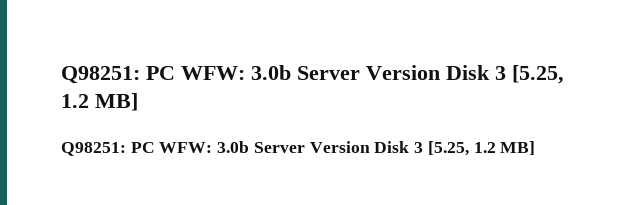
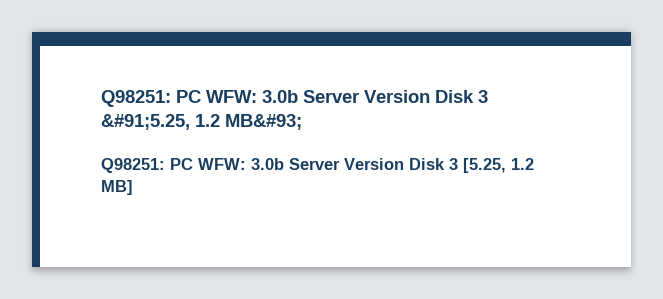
[61,65,564,84] [61,93,138,111] Q98251: PC WFW: 3.0b Server Version Disk 3 [5.25, 1.2 MB] -> [101,90,488,107] [101,114,302,130] Q98251: PC WFW: 3.0b Server Version Disk 3 &#91;5.25, 1.2 MB&#93;

